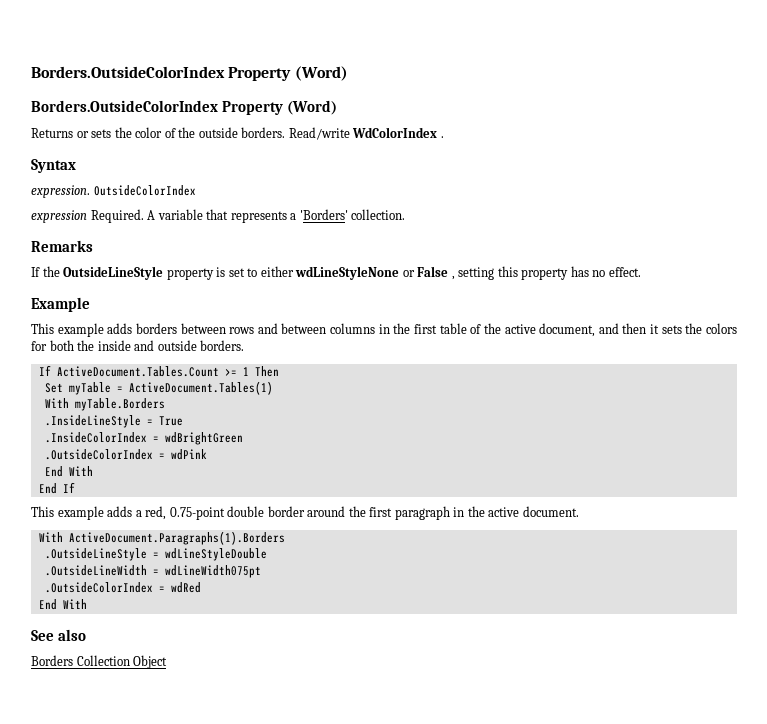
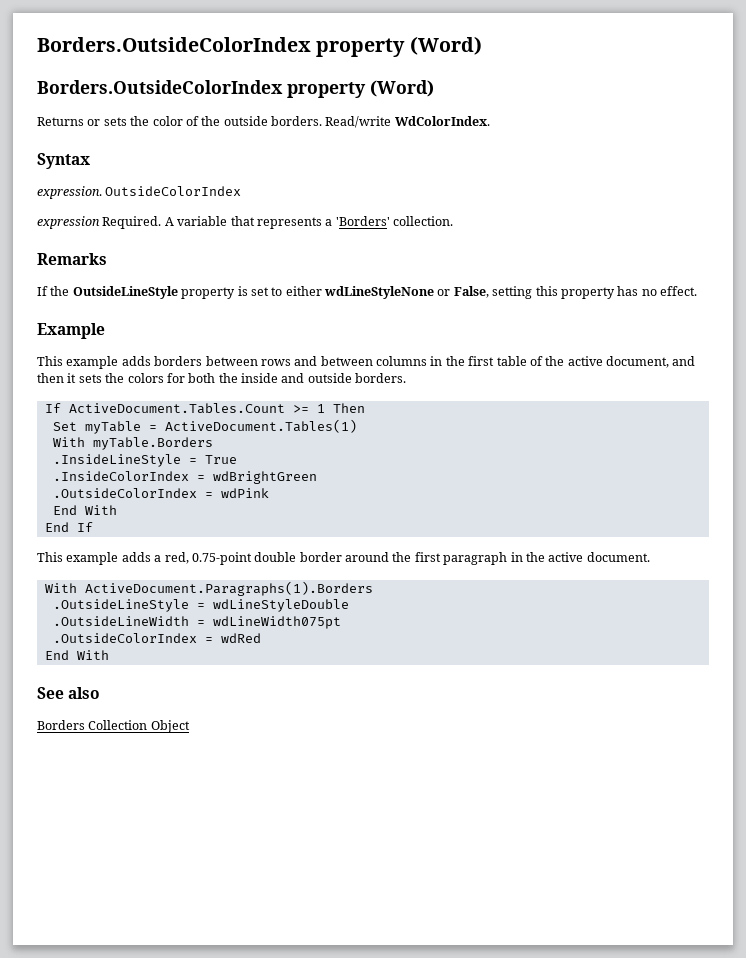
[31,66,292,81] Borders.OutsideColorIndex Property -> [37,37,406,57] Borders.OutsideColorIndex property
[222,101,284,115] Property -> [287,82,366,98] property
[352,127,444,138] WdColorIndex . -> [394,116,490,126] WdColorIndex.
[417,266,455,280] False , -> [453,286,489,298] False,

